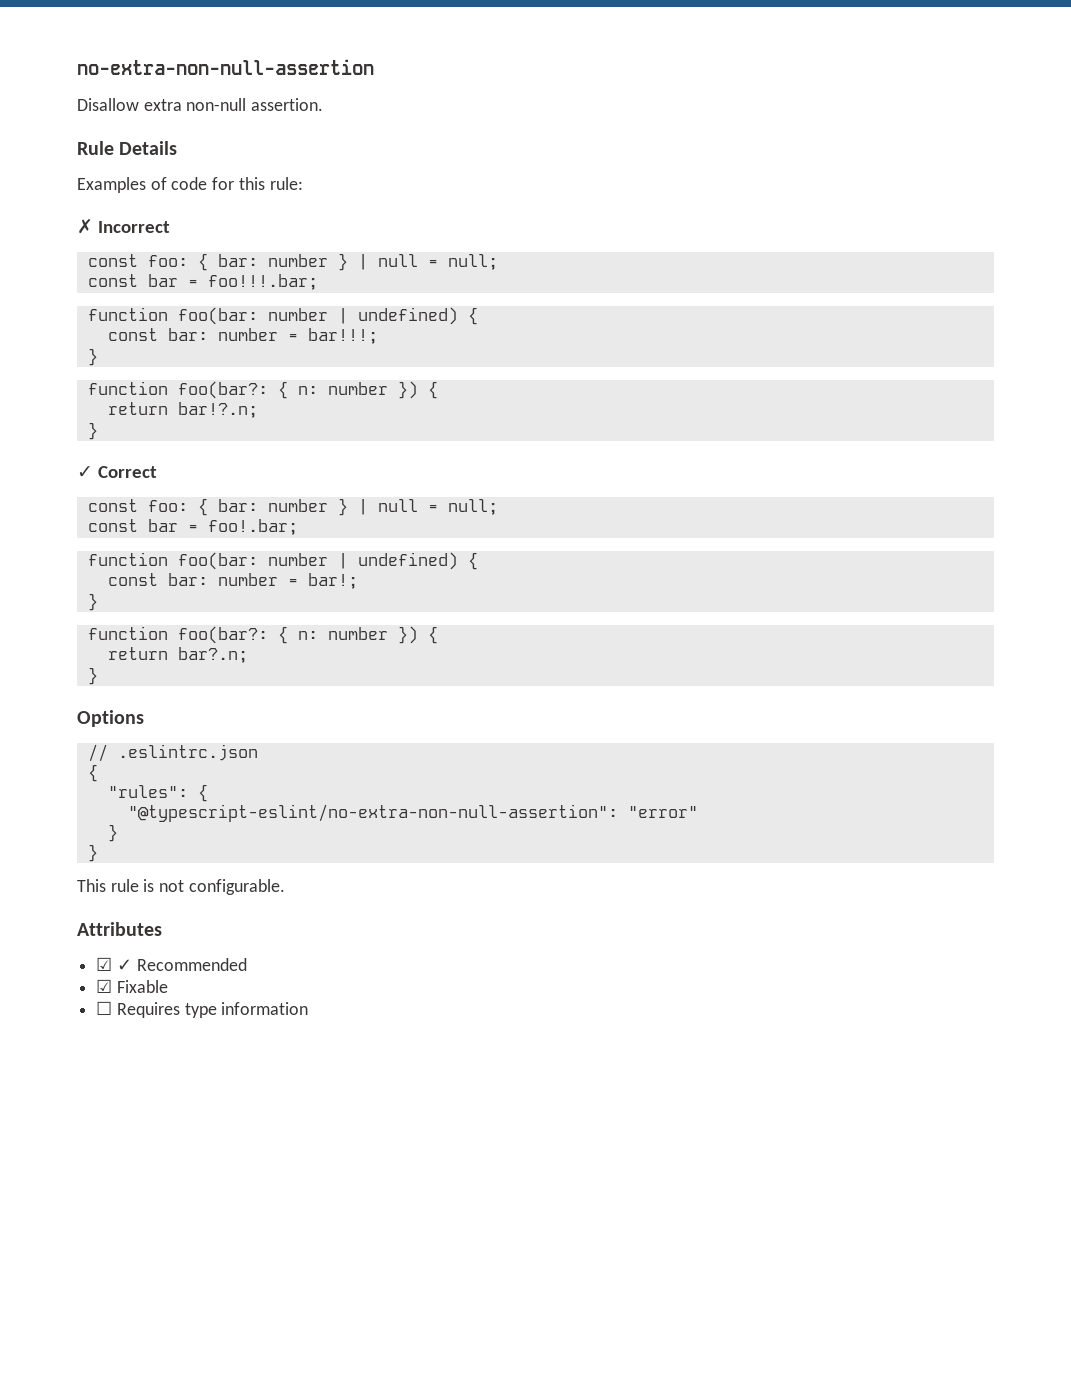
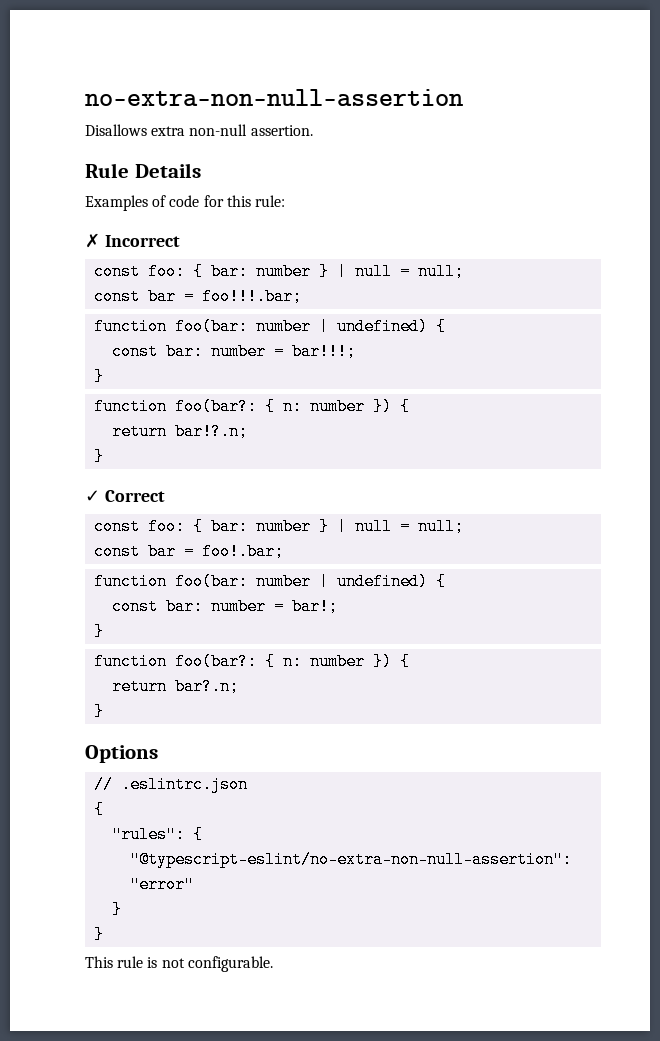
[77,98,139,111] Disallow -> [85,124,147,136] Disallows
[77,922,162,936] [96,957,247,971] [96,979,168,993] [96,1001,309,1018] // Attributes // ☑ ✓ Recommended // ☑ Fixable // ☐ Requires type information -> (273, 964) none

